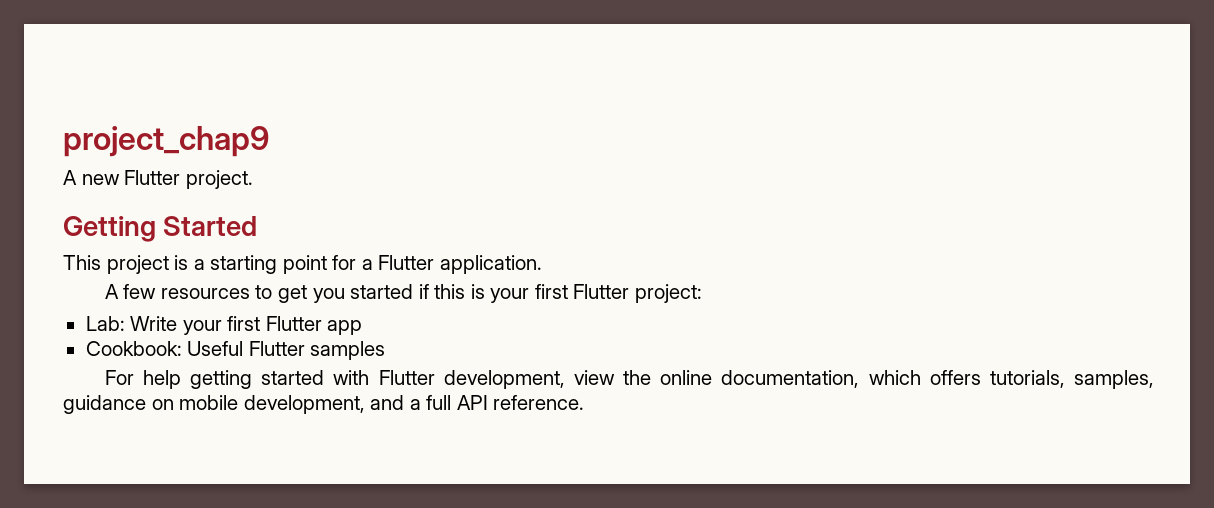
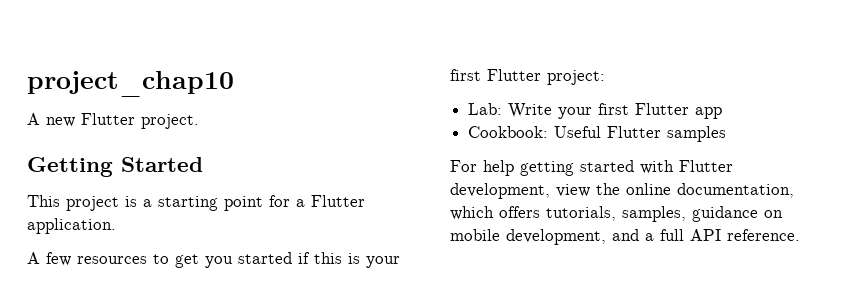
[63,126,269,157] project_chap9 -> [27,71,234,97] project_chap10

